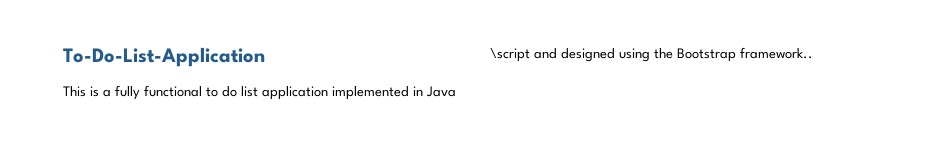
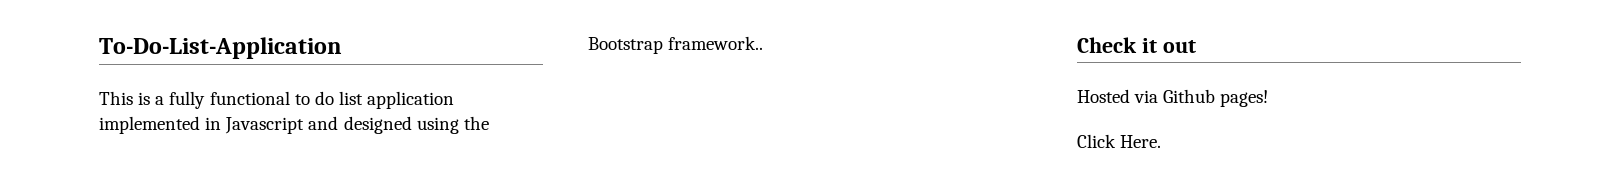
[426,86,456,97] [490,48,530,62] Java \script -> [225,117,305,134] Javascript
(813, 53) none -> [1077,37,1196,53] [1077,89,1269,107] [1077,134,1162,148] // Check it out // Hosted via Github pages! // Click Here.

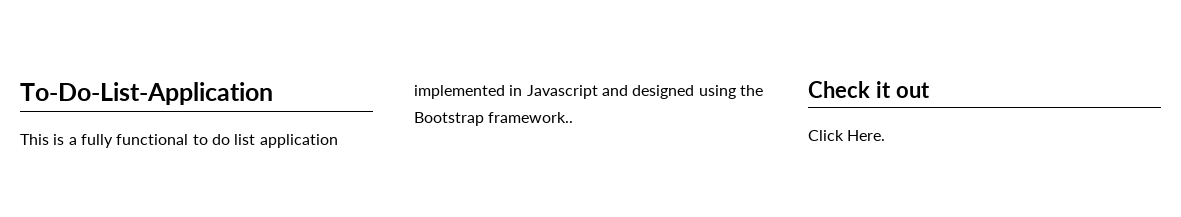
[1077,89,1269,107] // Hosted via Github pages! -> (930, 90) none

